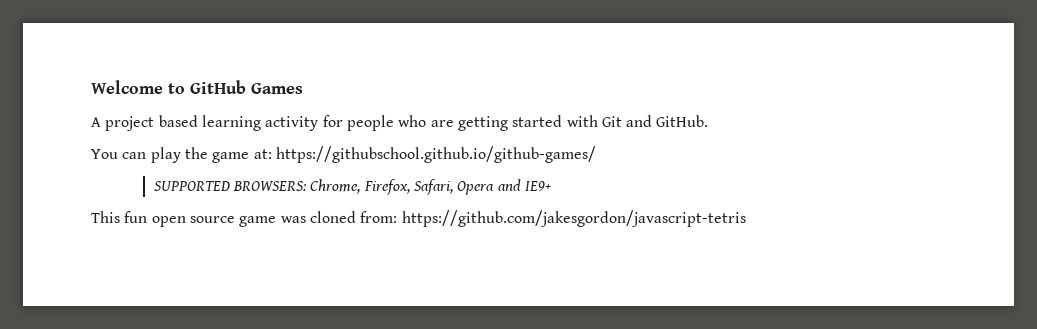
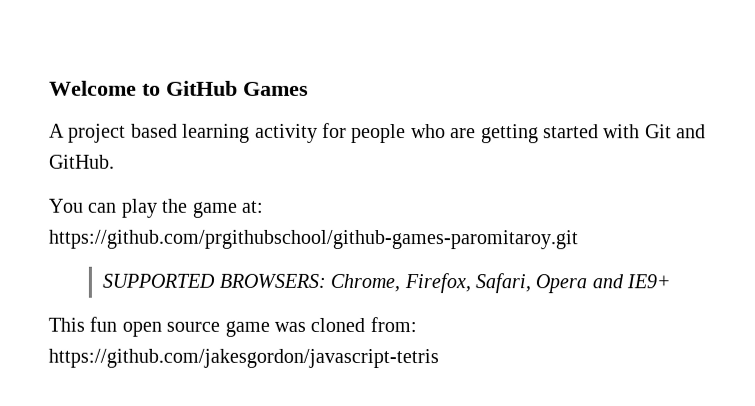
[275,146,596,163] https://githubschool.github.io/github-games/ -> [48,229,578,250] https://github.com/prgithubschool/github-games-paromitaroy.git

